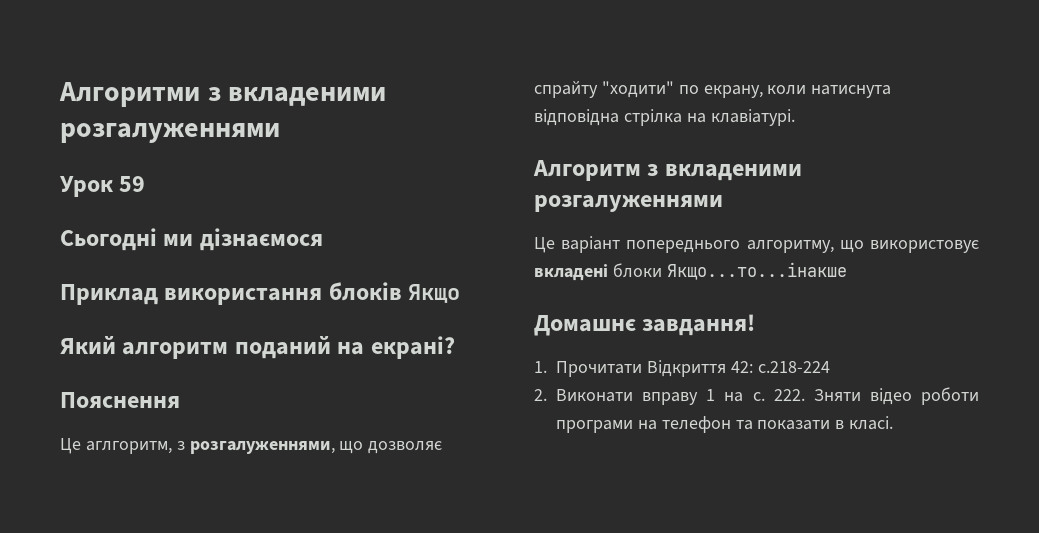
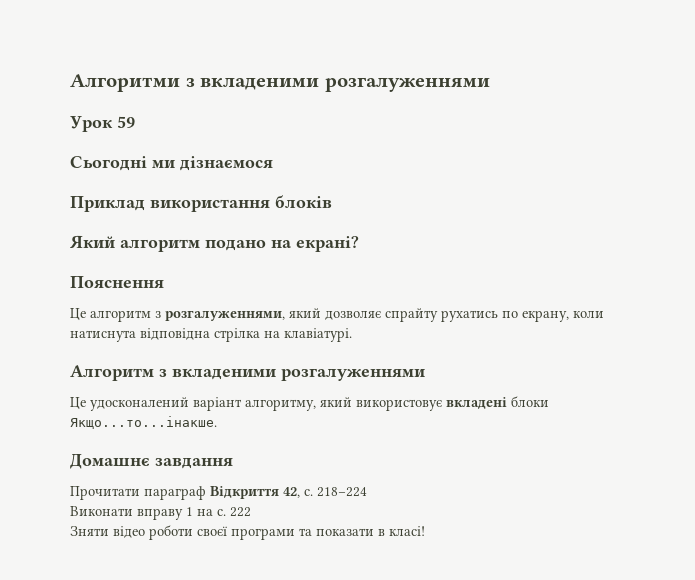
[408,284,461,303] Якщо -> (332, 201) none
[234,335,331,359] поданий -> [205,239,266,251] подано
[85,441,172,454] аглгоритм, -> [90,310,151,322] алгоритм
[339,441,364,454] що -> [289,308,321,318] який
[601,81,674,98] "ходити" -> [441,310,498,322] рухатись
[561,236,864,253] варіант попереднього алгоритму, що -> [90,397,352,411] удосконалений варіант алгоритму, який
[666,262,847,280] Якщо...то...інакше -> [70,416,217,429] Якщо...то...інакше.
[642,314,756,336] [534,360,830,377] [534,389,547,401] завдання! // 1. Прочитати Відкриття 42: с.218-224 // 2. -> [155,457,233,469] [70,486,367,500] завдання // Прочитати параграф Відкриття 42, с. 218–224 //
[773,389,805,401] 222. -> [230,507,251,517] 222 //
[556,416,731,433] програми на телефон -> [197,526,295,540] своєї програми
[849,416,894,430] класі. -> [389,526,425,536] класі!

